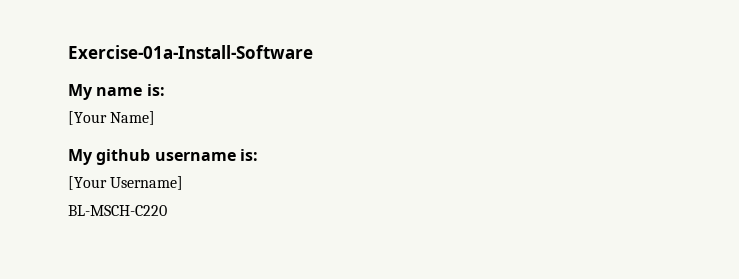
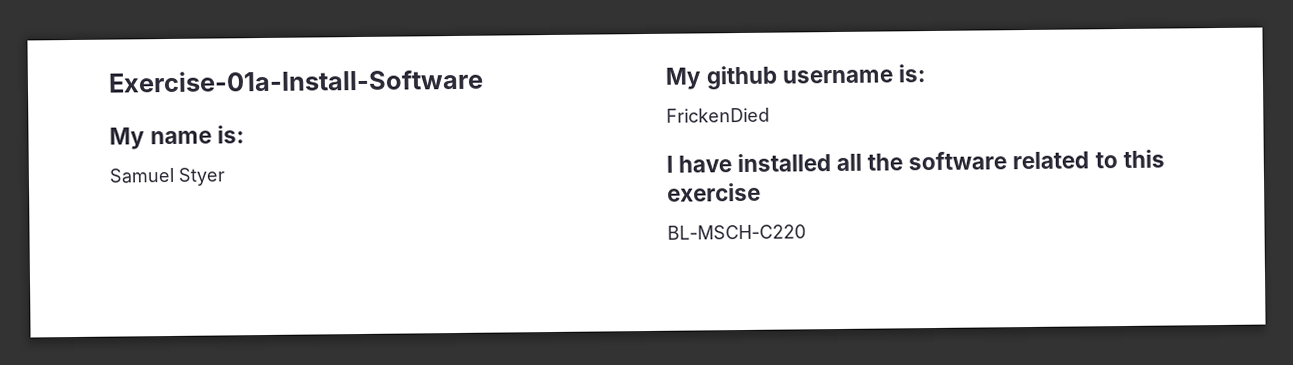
[68,111,156,125] [Your Name] -> [109,167,226,186] Samuel Styer
[68,176,184,190] [Your Username] -> [666,107,770,123] [666,149,1165,173] [667,182,761,202] FrickenDied // I have installed all the software related to this exercise

